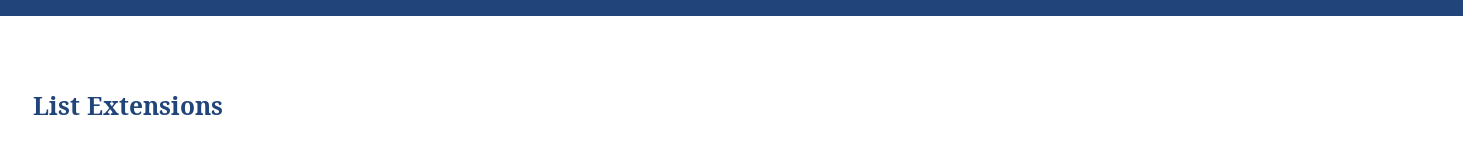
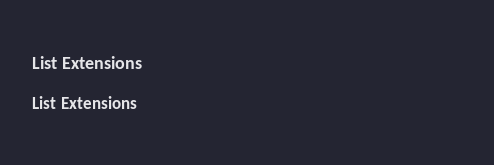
[33,96,223,115] List Extensions -> [32,56,142,69] [32,96,137,109] List Extensions // List Extensions

